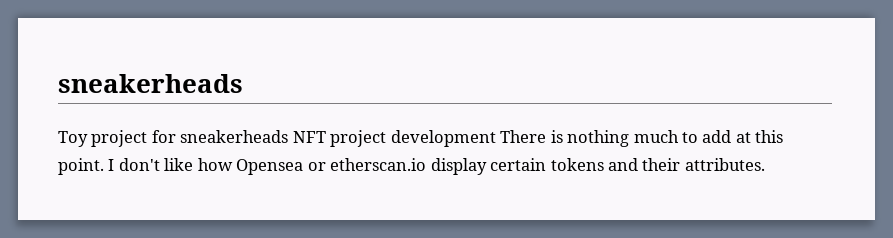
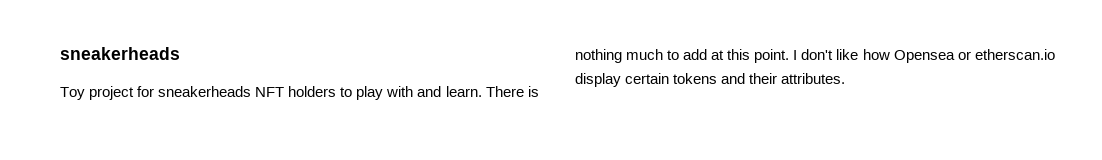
[330,130,496,147] project development -> [288,86,482,100] holders to play with and learn.

